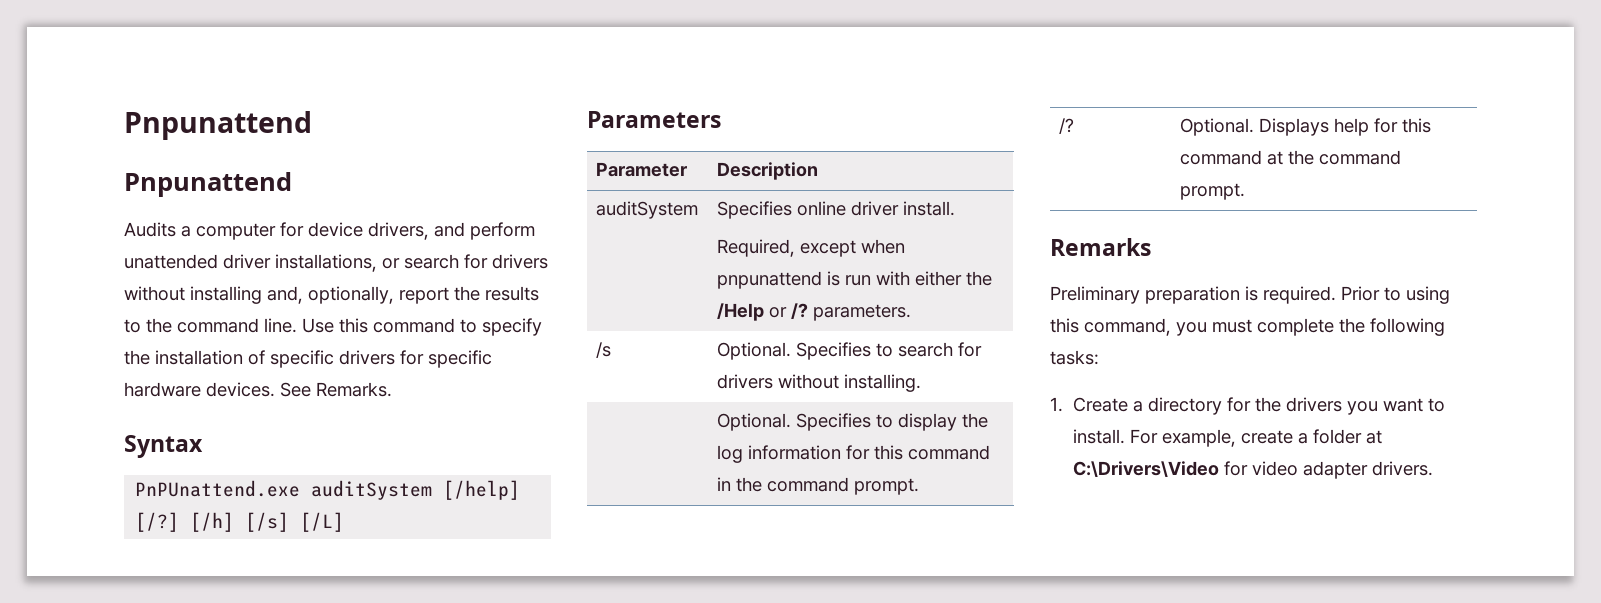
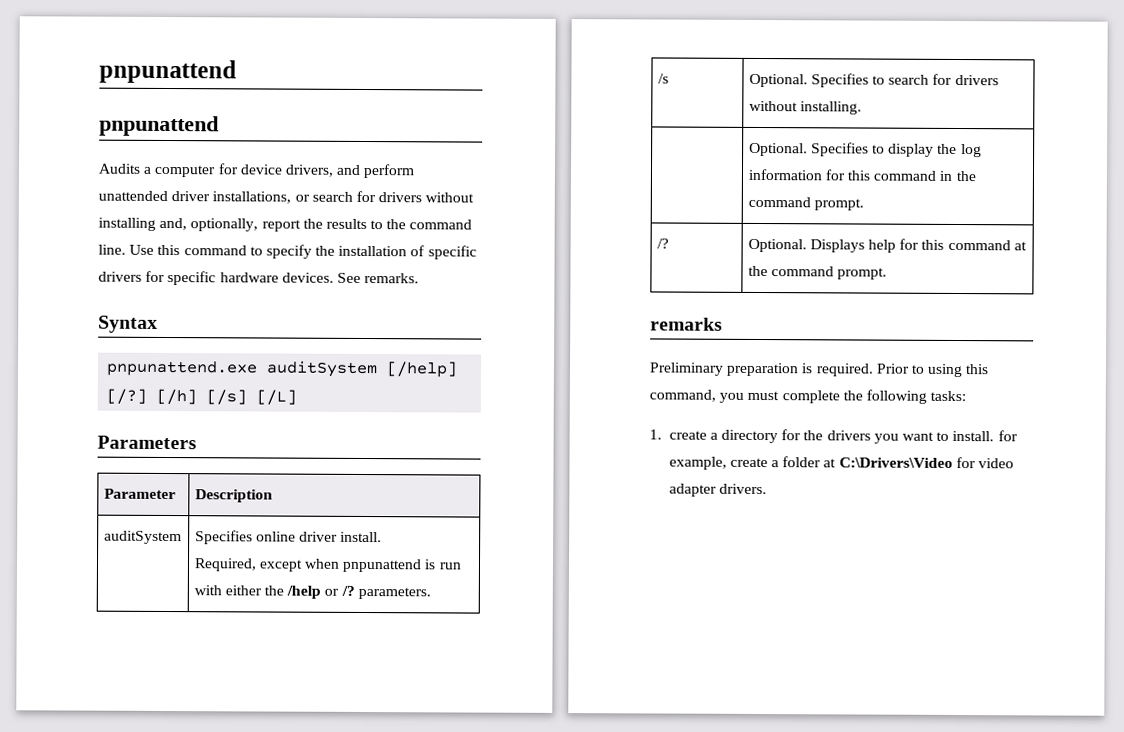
[124,111,312,140] [124,172,292,197] Pnpunattend // Pnpunattend -> [99,59,237,84] [99,115,219,137] pnpunattend // pnpunattend
[316,382,392,397] Remarks. -> [364,272,420,284] remarks.
[135,480,301,497] PnPUnattend.exe -> [106,360,259,377] pnpunattend.exe
[717,303,765,321] /Help -> [286,585,322,599] /help
[1050,238,1151,256] Remarks -> [650,317,723,331] remarks
[1072,397,1128,412] Create -> [668,430,707,440] create
[1129,429,1158,444] For -> [997,430,1018,442] for

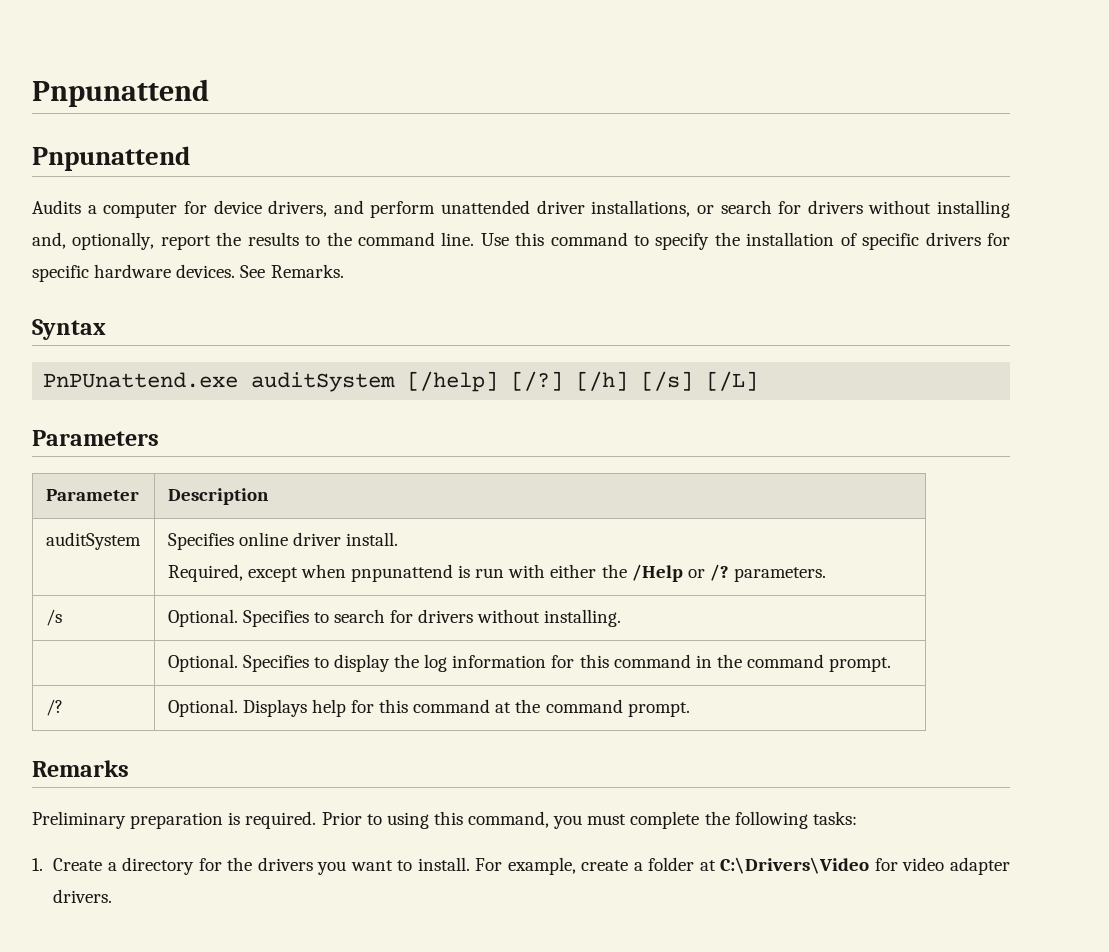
[99,59,237,84] [99,115,219,137] pnpunattend // pnpunattend -> [32,79,209,107] [32,146,190,171] Pnpunattend // Pnpunattend
[364,272,420,284] remarks. -> [270,264,344,278] Remarks.
[106,360,259,377] pnpunattend.exe -> [43,372,239,388] PnPUnattend.exe
[286,585,322,599] /help -> [631,564,683,582] /Help
[650,317,723,331] remarks -> [32,760,129,777] Remarks
[668,430,707,440] create -> [53,858,103,871] Create
[997,430,1018,442] for -> [475,858,503,871] For

